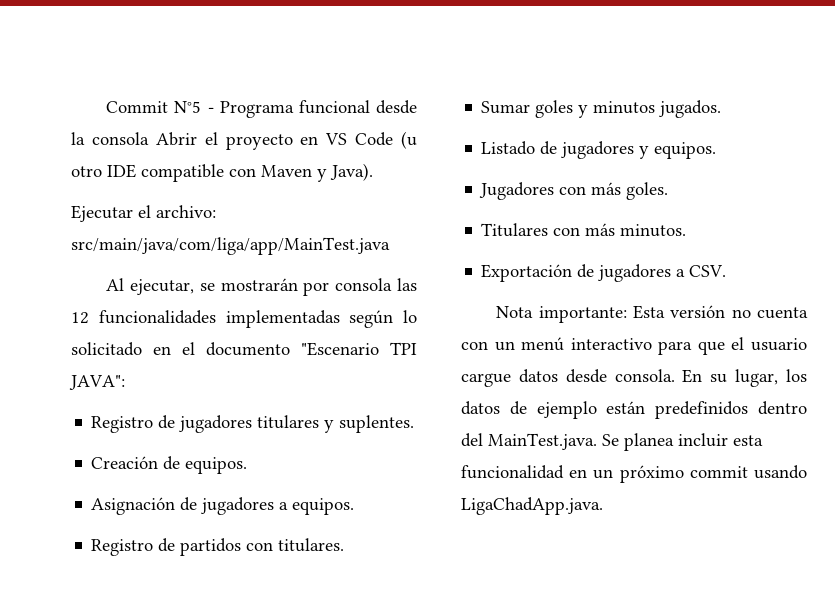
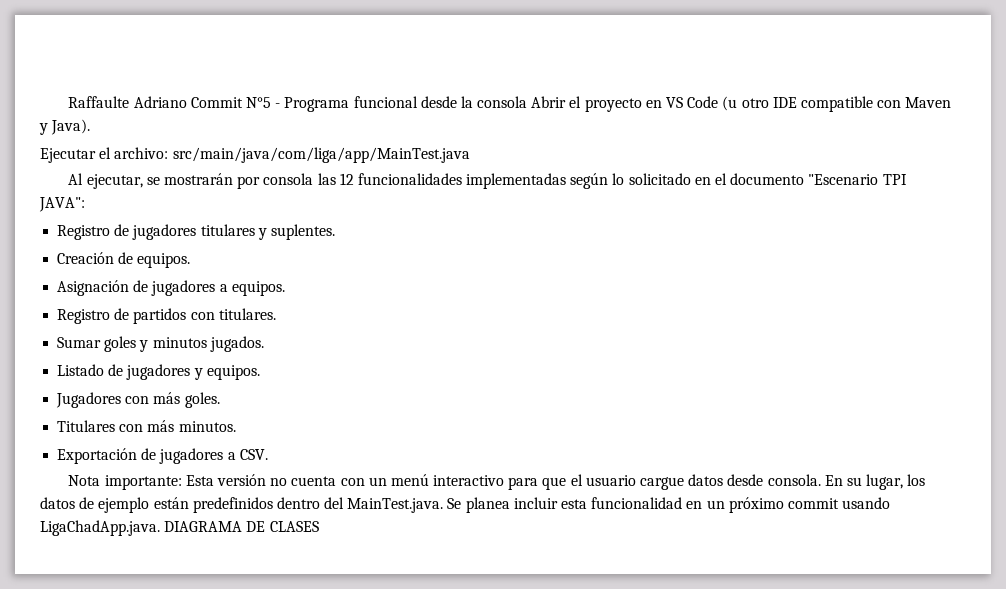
(106, 107) none -> [68,96,187,108] Raffaulte Adriano
(603, 506) none -> [164,521,319,532] DIAGRAMA DE CLASES

